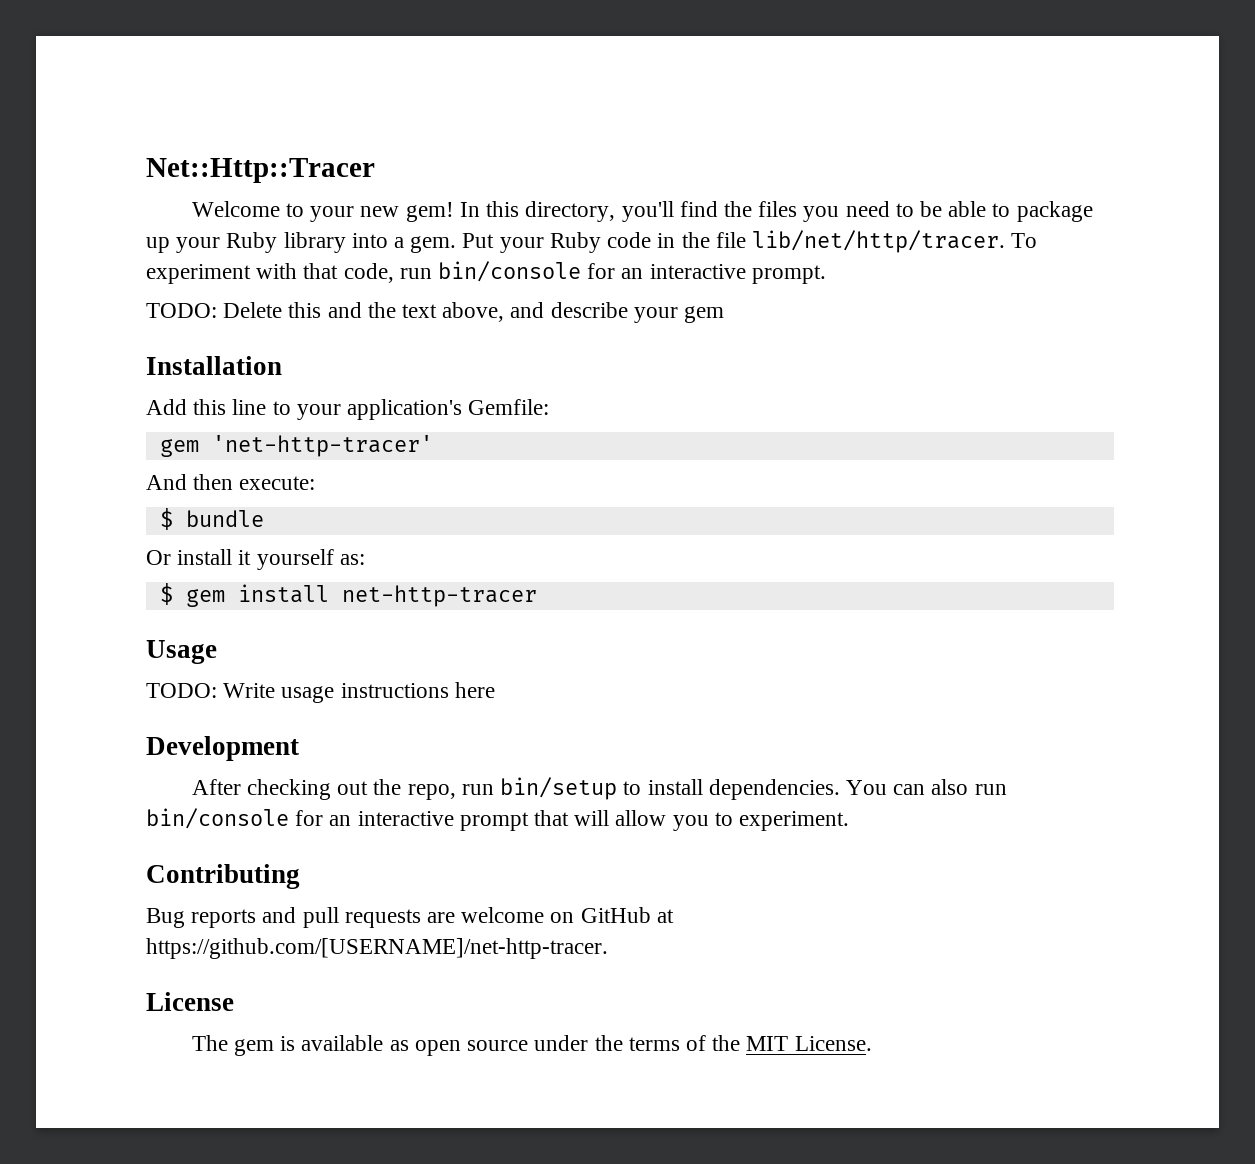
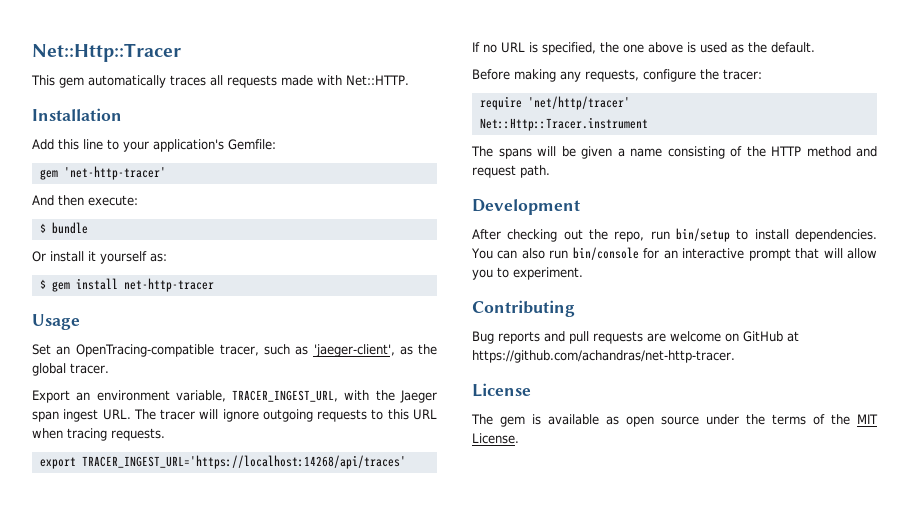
[191,201,1093,222] [146,230,1038,253] [146,261,826,284] [146,302,725,323] Welcome to your new gem! In this directory, you'll find the files you need to be able to package up your Ruby library into a gem. Put your Ruby code in the file lib/net/http/tracer. To experiment with that code, run bin/console for an interactive prompt. // TODO: Delete this and the text above, and describe your gem -> [31,75,409,88] This gem automatically traces all requests made with Net::HTTP.
[146,682,495,703] TODO: Write usage instructions here -> [32,344,437,357] [32,363,109,376] [32,390,437,403] [32,409,437,422] [32,428,165,441] [39,455,406,469] [472,42,815,55] [472,69,762,82] [479,96,630,110] [479,117,648,131] [471,146,877,159] [472,165,550,178] Set an OpenTracing-compatible tracer, such as 'jaeger-client', as the global tracer. // Export an environment variable, TRACER_INGEST_URL, with the Jaeger span ingest URL. The tracer will ignore outgoing requests to this URL when tracing requests. // export TRACER_INGEST_URL='https://localhost:14268/api/traces' // If no URL is specified, the one above is used as the default. // Before making any requests, configure the tracer: // require 'net/http/tracer' // Net::Http::Tracer.instrument // The spans will be given a name consisting of the HTTP method and request path.
[146,938,608,959] https://github.com/[USERNAME]/net-http-tracer. -> [472,350,735,363] https://github.com/achandras/net-http-tracer.

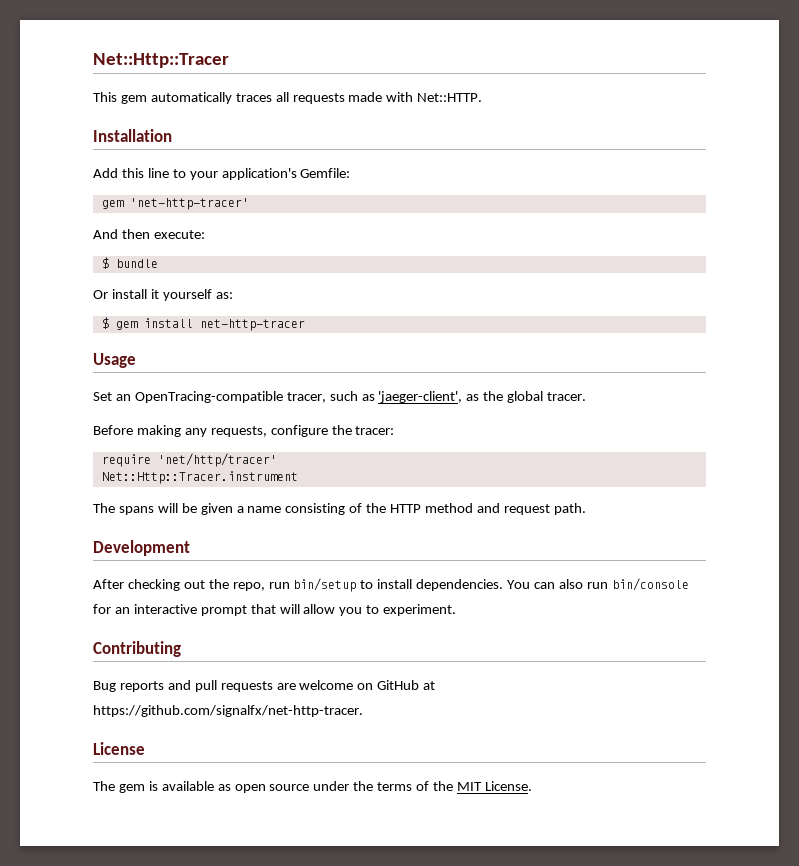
[32,390,437,403] [32,409,437,422] [32,428,165,441] [39,455,406,469] [472,42,815,55] // Export an environment variable, TRACER_INGEST_URL, with the Jaeger span ingest URL. The tracer will ignore outgoing requests to this URL when tracing requests. // export TRACER_INGEST_URL='https://localhost:14268/api/traces' // If no URL is specified, the one above is used as the default. -> (587, 396) none
[472,350,735,363] https://github.com/achandras/net-http-tracer. -> [93,705,363,717] https://github.com/signalfx/net-http-tracer.

